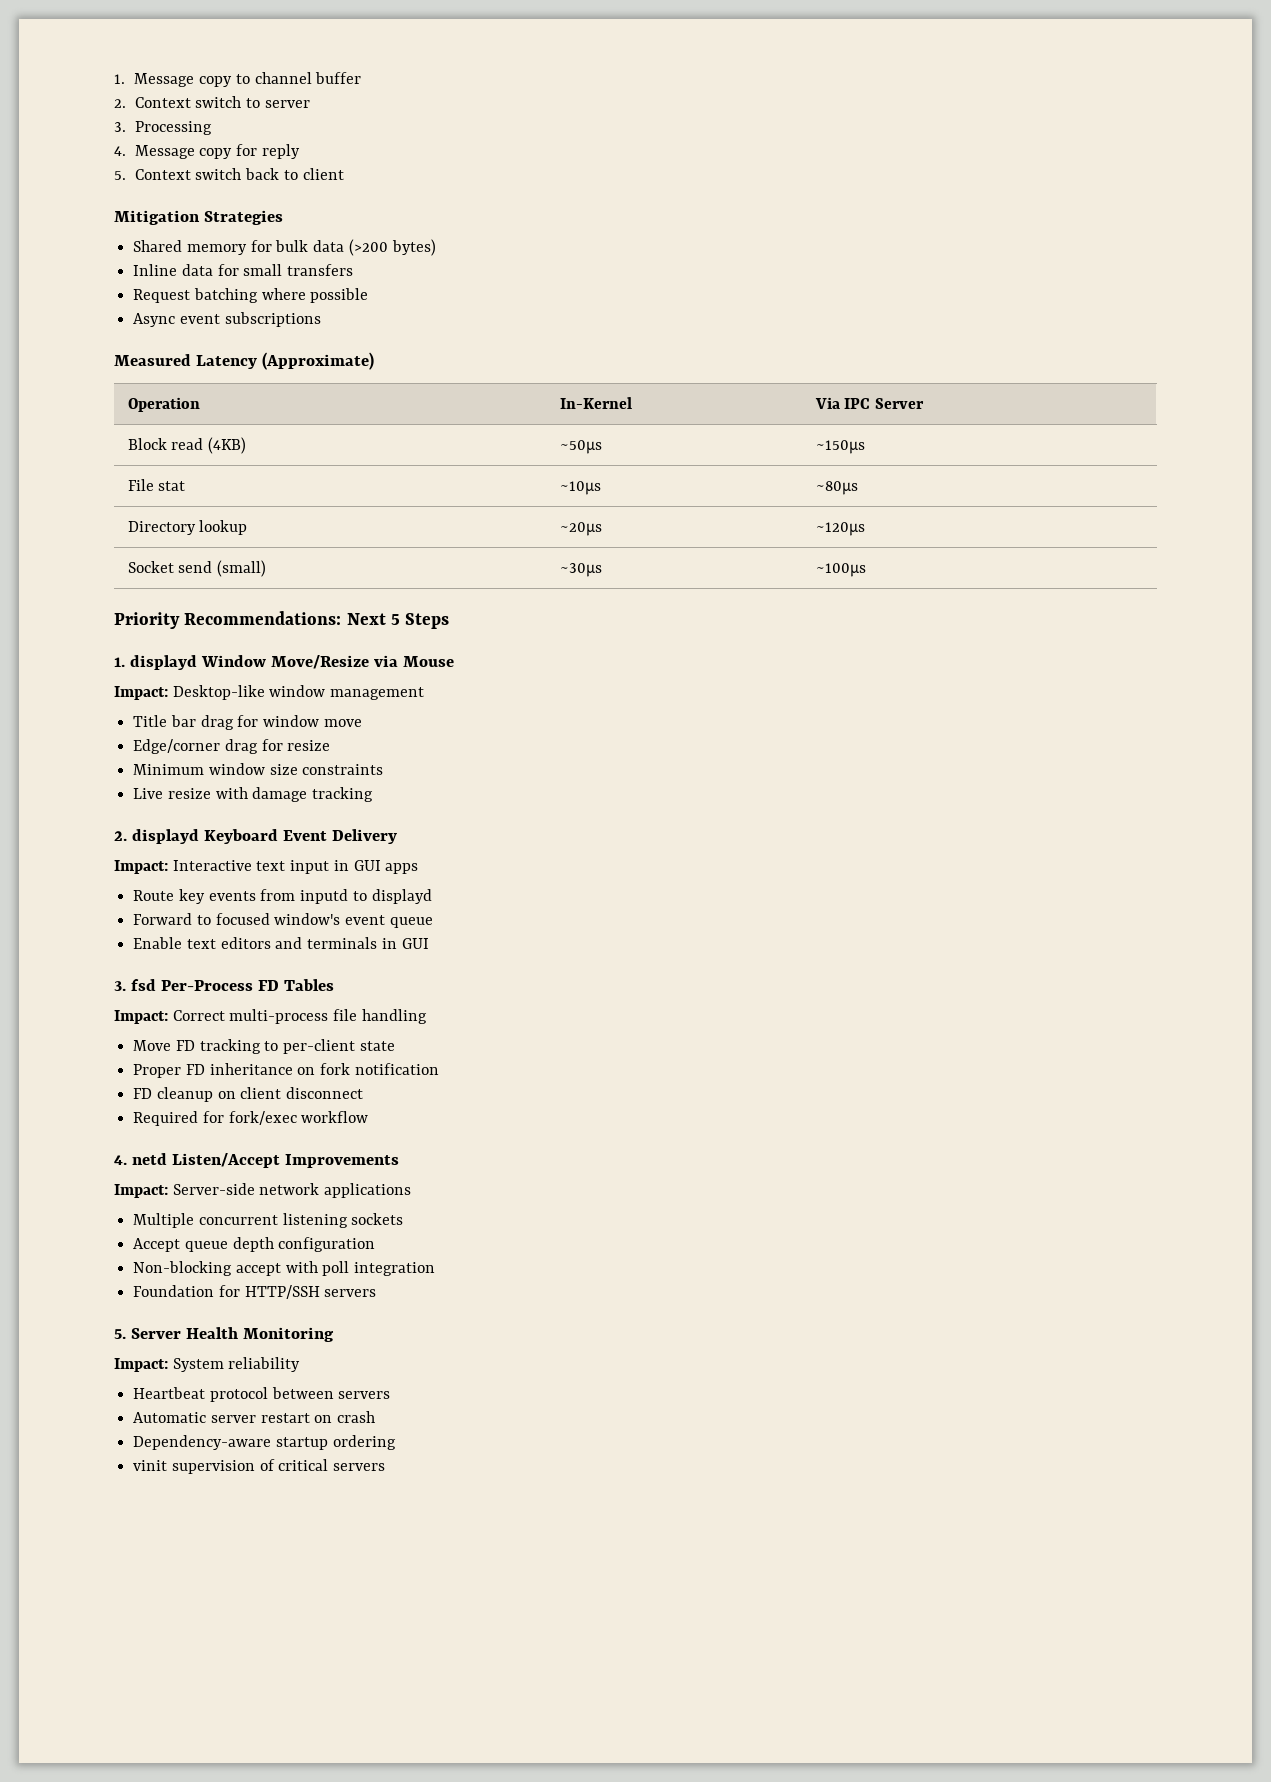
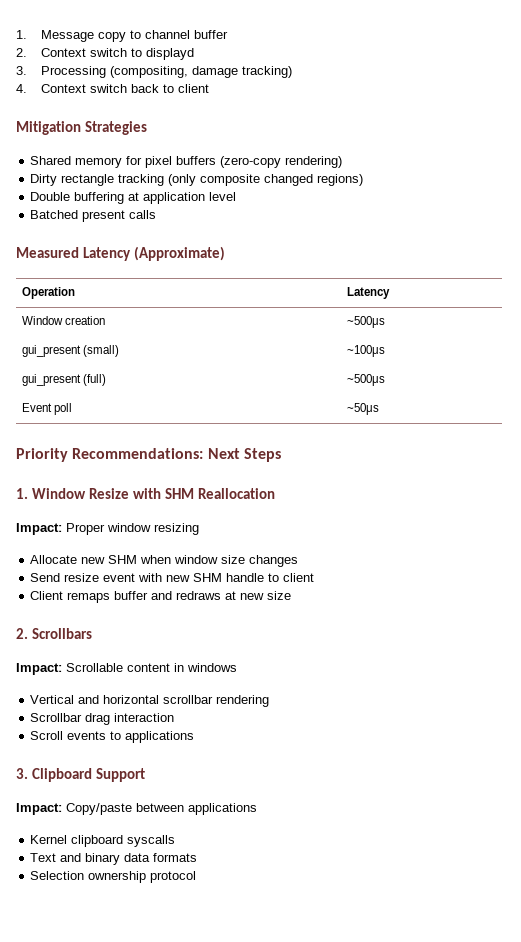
[264,100,310,108] server -> [145,48,194,60] displayd
[114,144,300,159] [114,171,126,180] // 4. Message copy for reply // 5. -> [109,66,292,78] [16,84,27,93] (compositing, damage tracking) // 4.
[275,239,436,256] [133,264,354,276] [133,288,369,303] [133,312,321,327] [114,352,374,370] [127,397,200,412] [559,397,632,409] [814,397,925,409] [127,437,247,454] [559,440,602,454] [815,440,865,454] [127,479,186,491] [559,481,601,495] [815,481,858,495] [127,520,248,535] [559,522,602,536] [815,522,865,536] [127,560,267,577] [559,563,602,577] [815,563,866,577] bulk data (>200 bytes) // Inline data for small transfers // Request batching where possible // Async event subscriptions // Measured Latency (Approximate) // Operation | In-Kernel | Via IPC Server // Block read (4KB) | ~50μs | ~150μs // File stat | ~10μs | ~80μs // Directory lookup | ~20μs | ~120μs // Socket send (small) | ~30μs | ~100μs -> [145,156,343,168] [30,174,364,186] [30,192,237,204] [30,210,157,222] [16,246,226,261] [21,287,75,299] [346,287,390,299] [21,316,105,325] [346,316,385,328] [21,345,119,357] [346,345,385,357] [21,374,106,386] [346,374,385,386] [21,403,72,415] [346,403,379,415] pixel buffers (zero-copy rendering) // Dirty rectangle tracking (only composite changed regions) // Double buffering at application level // Batched present calls // Measured Latency (Approximate) // Operation | Latency // Window creation | ~500μs // gui_present (small) | ~100μs // gui_present (full) | ~500μs // Event poll | ~50μs
[390,614,400,625] 5 -> (240, 453) none
[129,655,454,670] [114,685,425,700] [133,715,362,730] [133,739,331,754] [133,763,384,775] [133,787,374,802] [114,829,397,844] [114,860,419,874] [133,889,432,904] [133,913,433,928] [133,937,429,949] [114,979,334,991] [114,1009,427,1024] [133,1039,395,1054] [133,1063,439,1078] [133,1087,364,1102] [133,1111,369,1126] [114,1153,399,1168] [114,1183,412,1198] [133,1213,404,1228] [133,1237,376,1252] [133,1261,436,1276] [133,1285,377,1299] [114,1327,334,1342] [114,1357,301,1372] [133,1387,391,1402] [133,1411,376,1423] [133,1435,396,1450] [133,1459,386,1474] displayd Window Move/Resize via Mouse // Impact: Desktop-like window management // Title bar drag for window move // Edge/corner drag for resize // Minimum window size constraints // Live resize with damage tracking // 2. displayd Keyboard Event Delivery // Impact: Interactive text input in GUI apps // Route key events from inputd to displayd // Forward to focused window's event queue // Enable text editors and terminals in GUI // 3. fsd Per-Process FD Tables // Impact: Correct multi-process file handling // Move FD tracking to per-client state // Proper FD inheritance on fork notification // FD cleanup on client disconnect // Required for fork/exec workflow // 4. netd Listen/Accept Improvements // Impact: Server-side network applications // Multiple concurrent listening sockets // Accept queue depth configuration // Non-blocking accept with poll integration // Foundation for HTTP/SSH servers // 5. Server Health Monitoring // Impact: System reliability // Heartbeat protocol between servers // Automatic server restart on crash // Dependency-aware startup ordering // vinit supervision of critical servers -> [32,488,276,499] [16,523,199,535] [30,555,299,567] [30,573,315,582] [30,591,292,603] [16,628,93,639] [16,663,237,675] [30,695,270,707] [30,713,175,725] [30,731,195,743] [16,768,146,782] [16,803,257,815] [30,835,176,847] [30,853,198,865] [30,871,197,883] Window Resize with SHM Reallocation // Impact: Proper window resizing // Allocate new SHM when window size changes // Send resize event with new SHM handle to client // Client remaps buffer and redraws at new size // 2. Scrollbars // Impact: Scrollable content in windows // Vertical and horizontal scrollbar rendering // Scrollbar drag interaction // Scroll events to applications // 3. Clipboard Support // Impact: Copy/paste between applications // Kernel clipboard syscalls // Text and binary data formats // Selection ownership protocol

